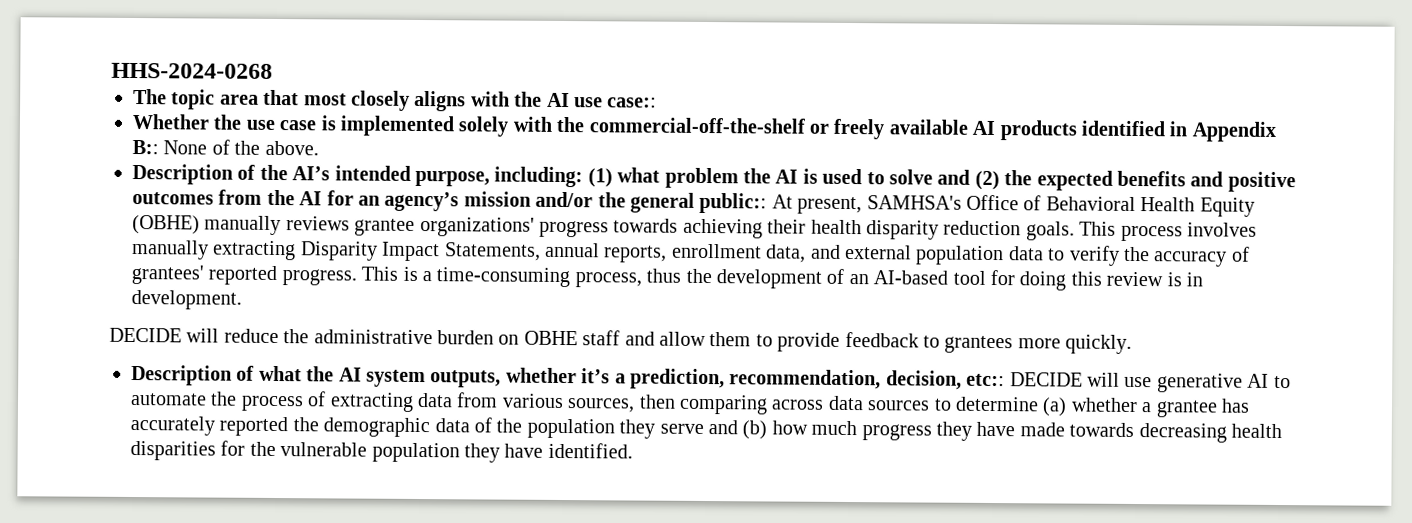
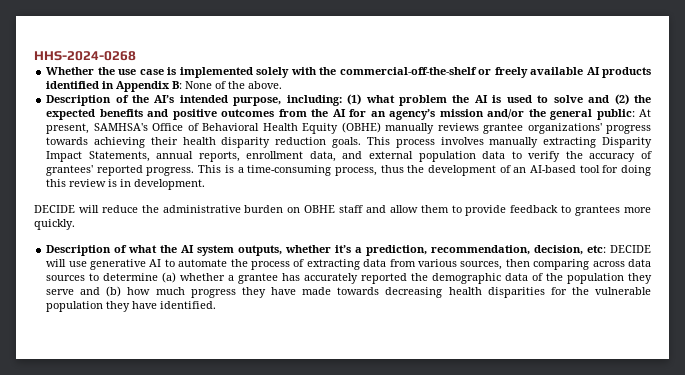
[133,88,658,112] // The topic area that most closely aligns with the AI use case:: -> (136, 56) none
[132,139,159,155] B:: -> [172,81,183,89] B:
[699,192,768,214] public:: -> [596,109,635,120] public:
[966,373,1006,387] etc:: -> [587,245,607,253] etc:

